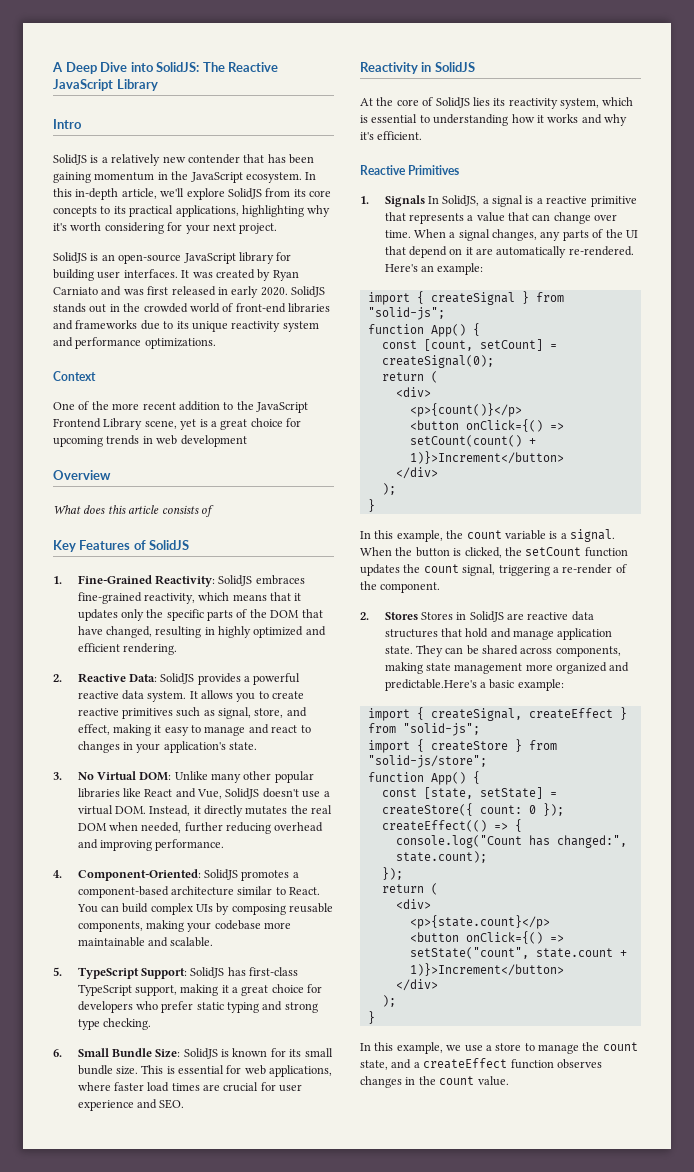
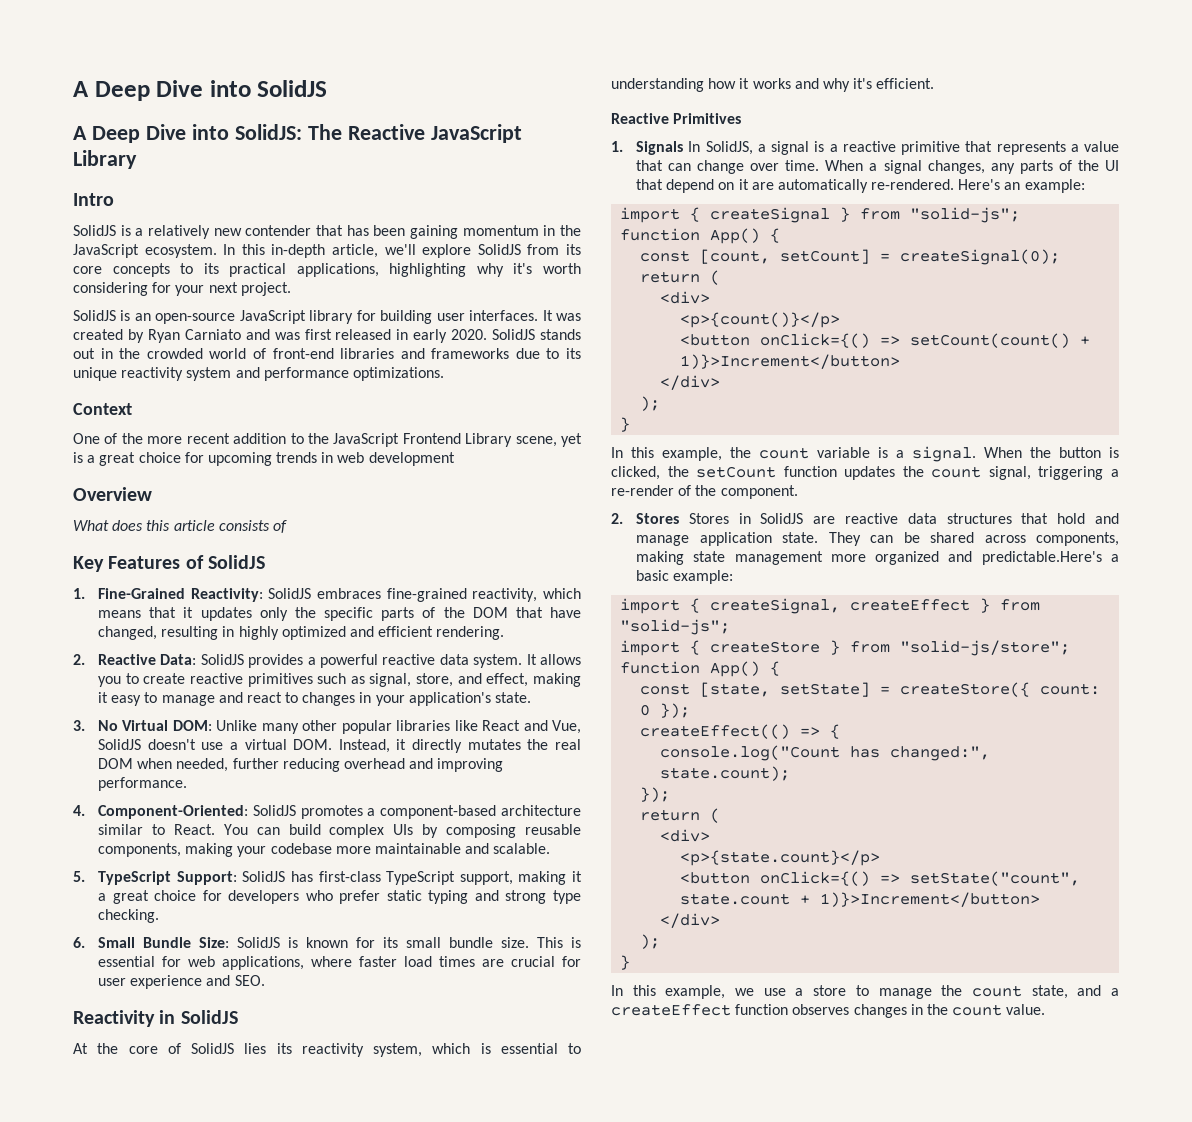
[52,62,154,74] A Deep Dive into -> [73,80,328,101] [73,124,229,143] A Deep Dive into SolidJS // A Deep Dive into

